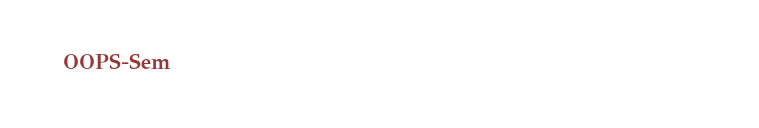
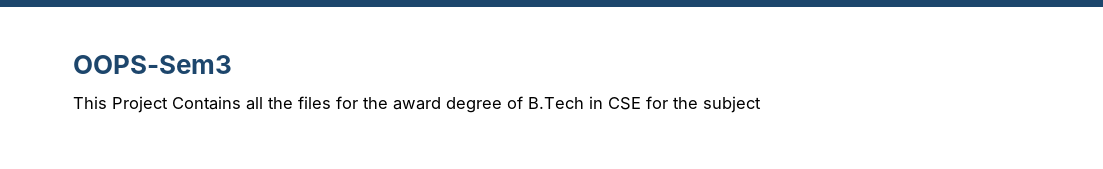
[63,53,171,69] OOPS-Sem -> [73,55,232,74] [73,96,761,113] OOPS-Sem3 // This Project Contains all the files for the award degree of B.Tech in CSE for the subject

